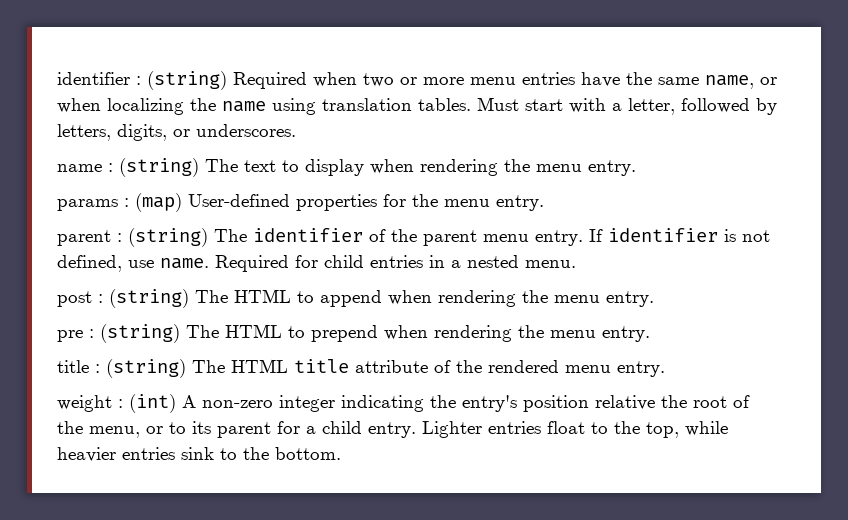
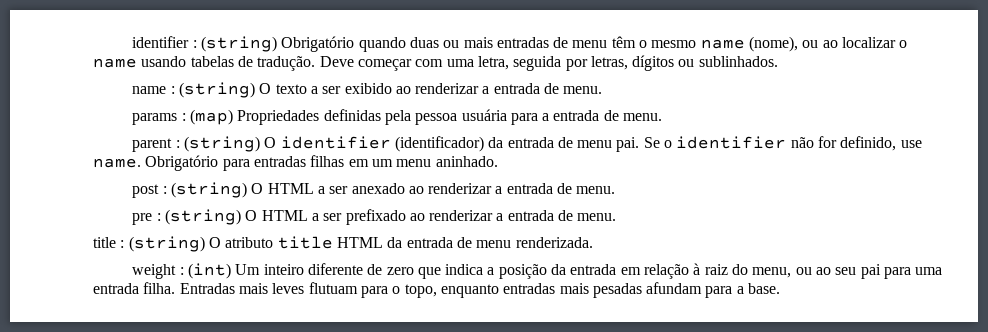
[233,72,777,89] [57,97,777,115] [57,124,296,141] [57,158,636,177] [57,193,544,212] [57,228,770,247] [57,255,576,272] [57,289,654,308] [57,324,650,343] [57,359,665,378] [57,394,750,413] [57,421,728,438] [57,447,341,462] Required when two or more menu entries have the same name, or when localizing the name using translation tables. Must start with a letter, followed by letters, digits, or underscores. // name : (string) The text to display when rendering the menu entry. // params : (map) User-defined properties for the menu entry. // parent : (string) The identifier of the parent menu entry. If identifier is not defined, use name. Required for child entries in a nested menu. // post : (string) The HTML to append when rendering the menu entry. // pre : (string) The HTML to prepend when rendering the menu entry. // title : (string) The HTML title attribute of the rendered menu entry. // weight : (int) A non-zero integer indicating the entry's position relative the root of the menu, or to its parent for a child entry. Lighter entries float to the top, while heavier entries sink to the bottom. -> [281,36,908,52] [93,55,778,71] [132,82,603,98] [132,109,663,125] [132,136,922,152] [93,155,498,171] [132,182,616,198] [132,209,617,225] [93,236,593,252] [132,263,943,279] [93,282,781,298] Obrigatório quando duas ou mais entradas de menu têm o mesmo name (nome), ou ao localizar o name usando tabelas de tradução. Deve começar com uma letra, seguida por letras, dígitos ou sublinhados. // name : (string) O texto a ser exibido ao renderizar a entrada de menu. // params : (map) Propriedades definidas pela pessoa usuária para a entrada de menu. // parent : (string) O identifier (identificador) da entrada de menu pai. Se o identifier não for definido, use name. Obrigatório para entradas filhas em um menu aninhado. // post : (string) O HTML a ser anexado ao renderizar a entrada de menu. // pre : (string) O HTML a ser prefixado ao renderizar a entrada de menu. // title : (string) O atributo title HTML da entrada de menu renderizada. // weight : (int) Um inteiro diferente de zero que indica a posição da entrada em relação à raiz do menu, ou ao seu pai para uma entrada filha. Entradas mais leves flutuam para o topo, enquanto entradas mais pesadas afundam para a base.

